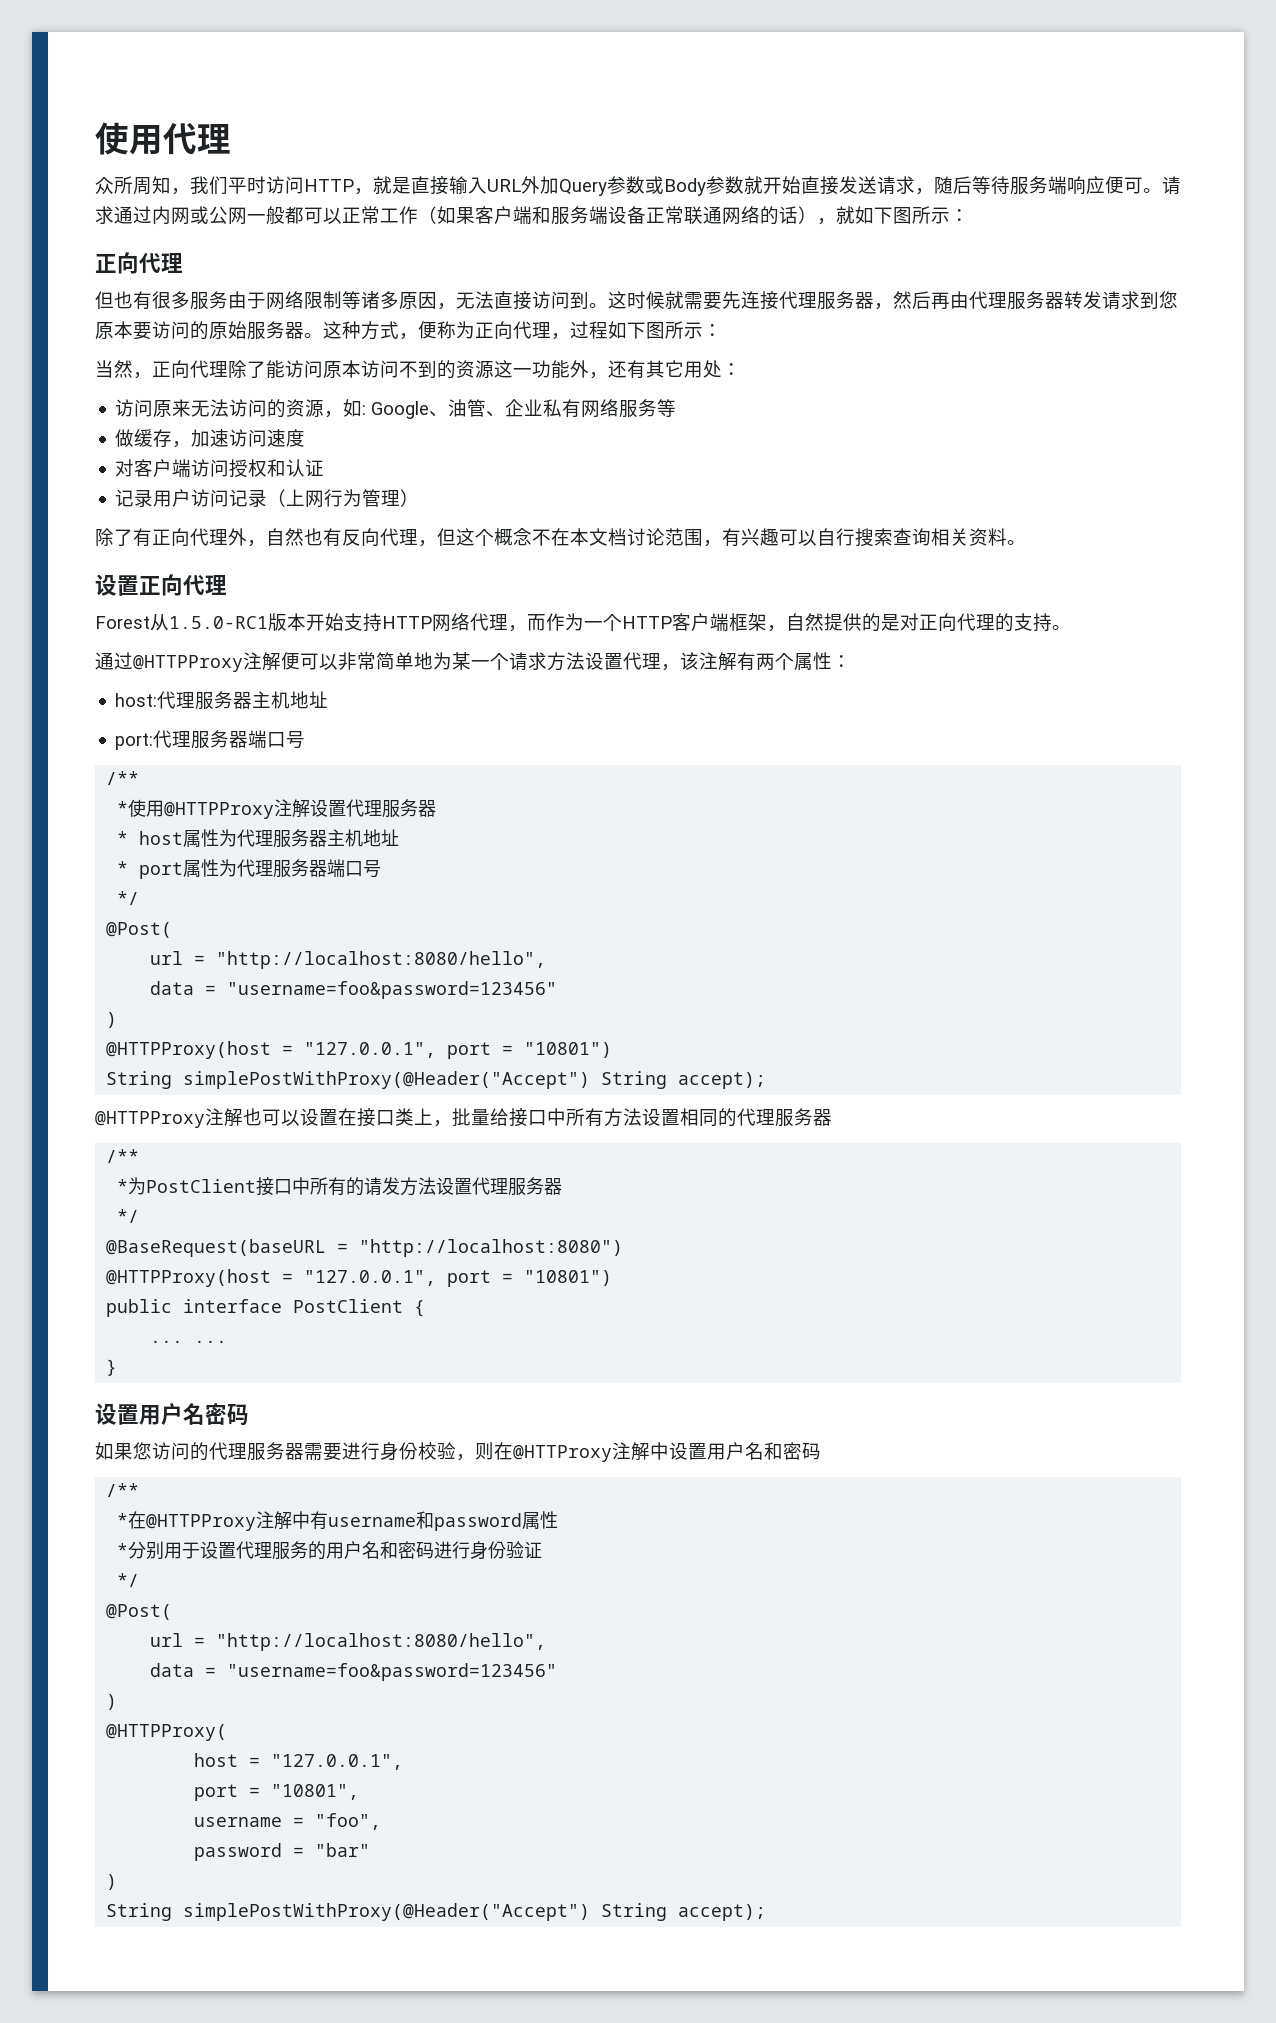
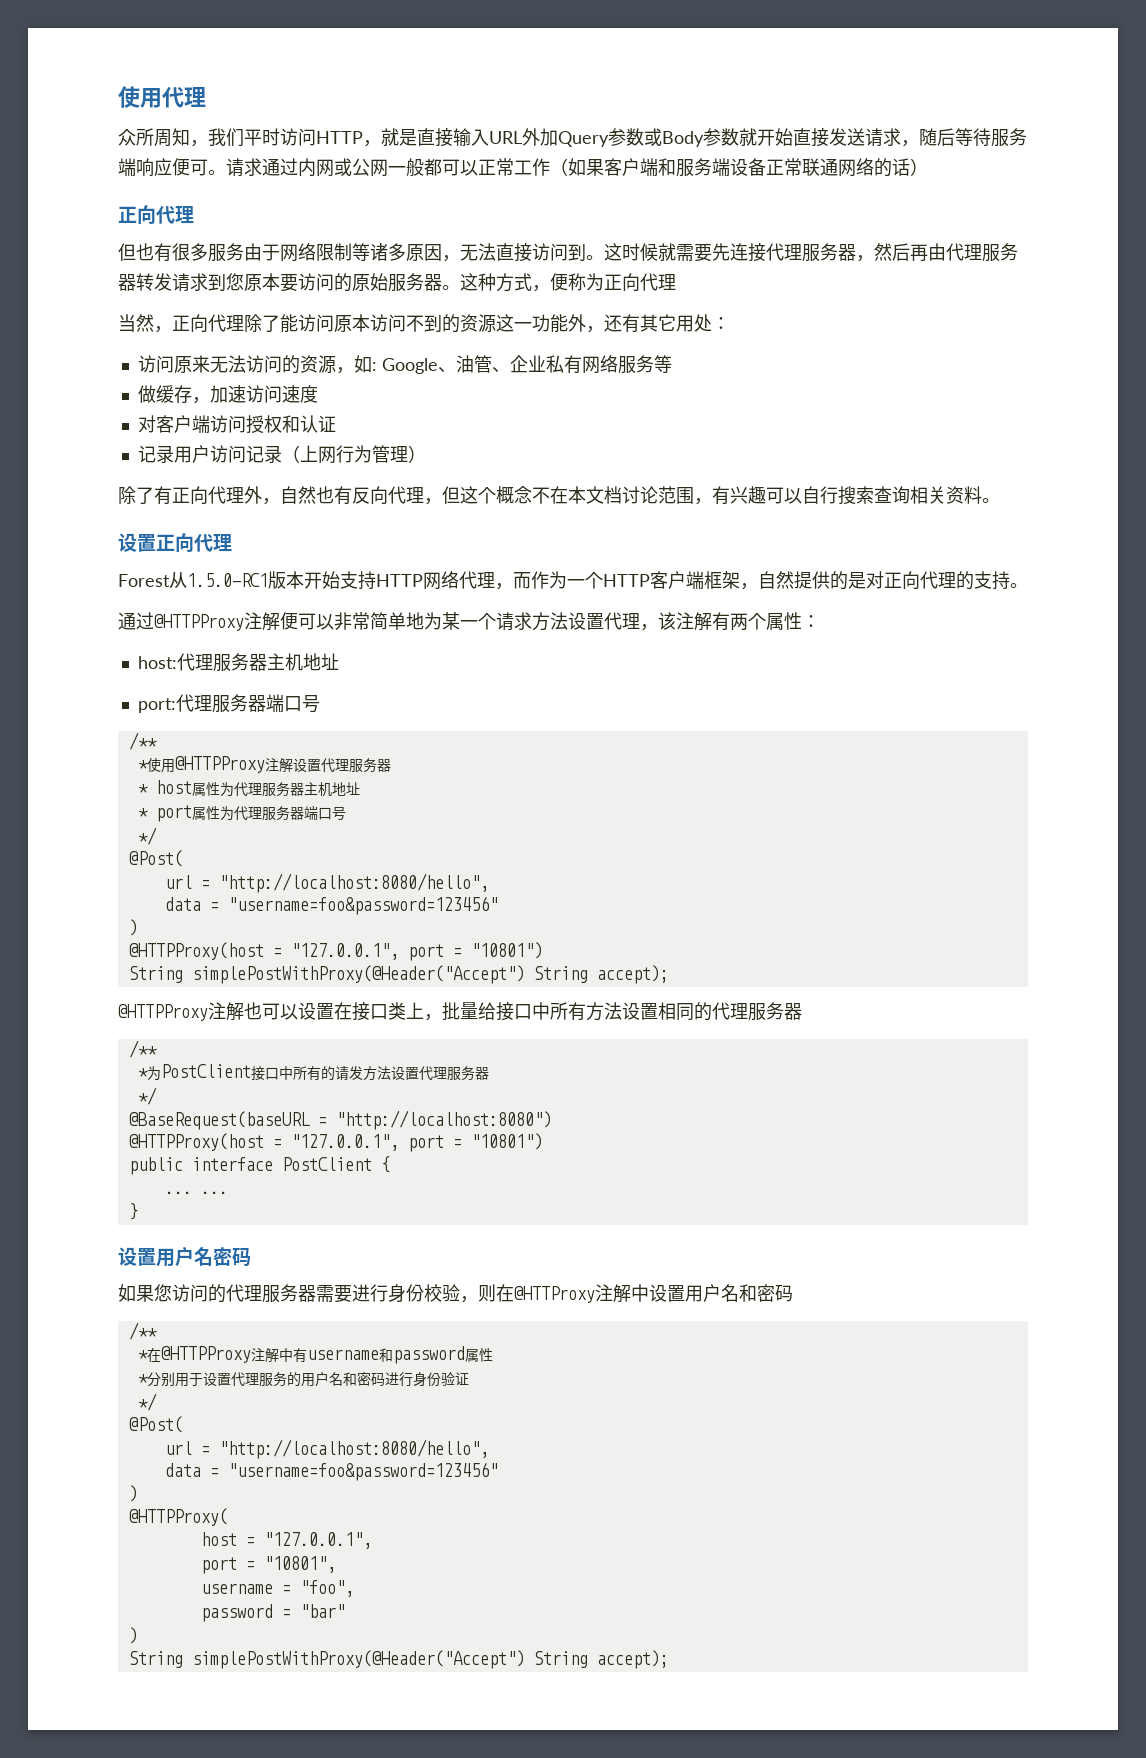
[817,206,969,225] ，就如下图所示： -> (928, 167) none
[551,321,722,340] ，过程如下图所示： -> (676, 282) none

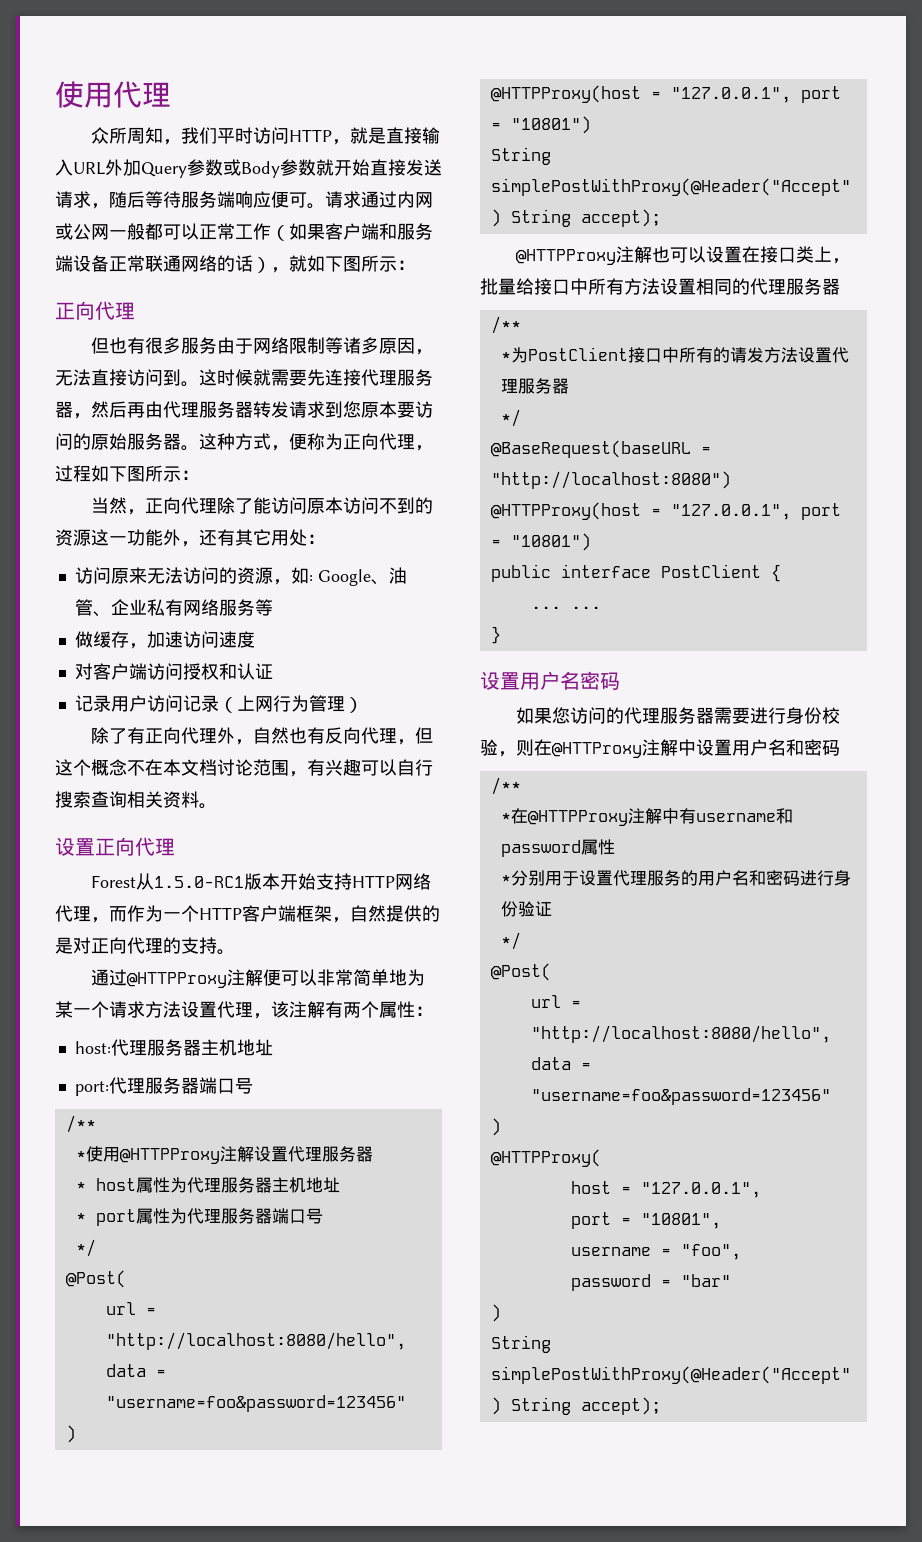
(928, 167) none -> [271,255,415,273] ，就如下图所示：
(676, 282) none -> [415,445,433,451] [55,465,199,482] ，过程如下图所示：

